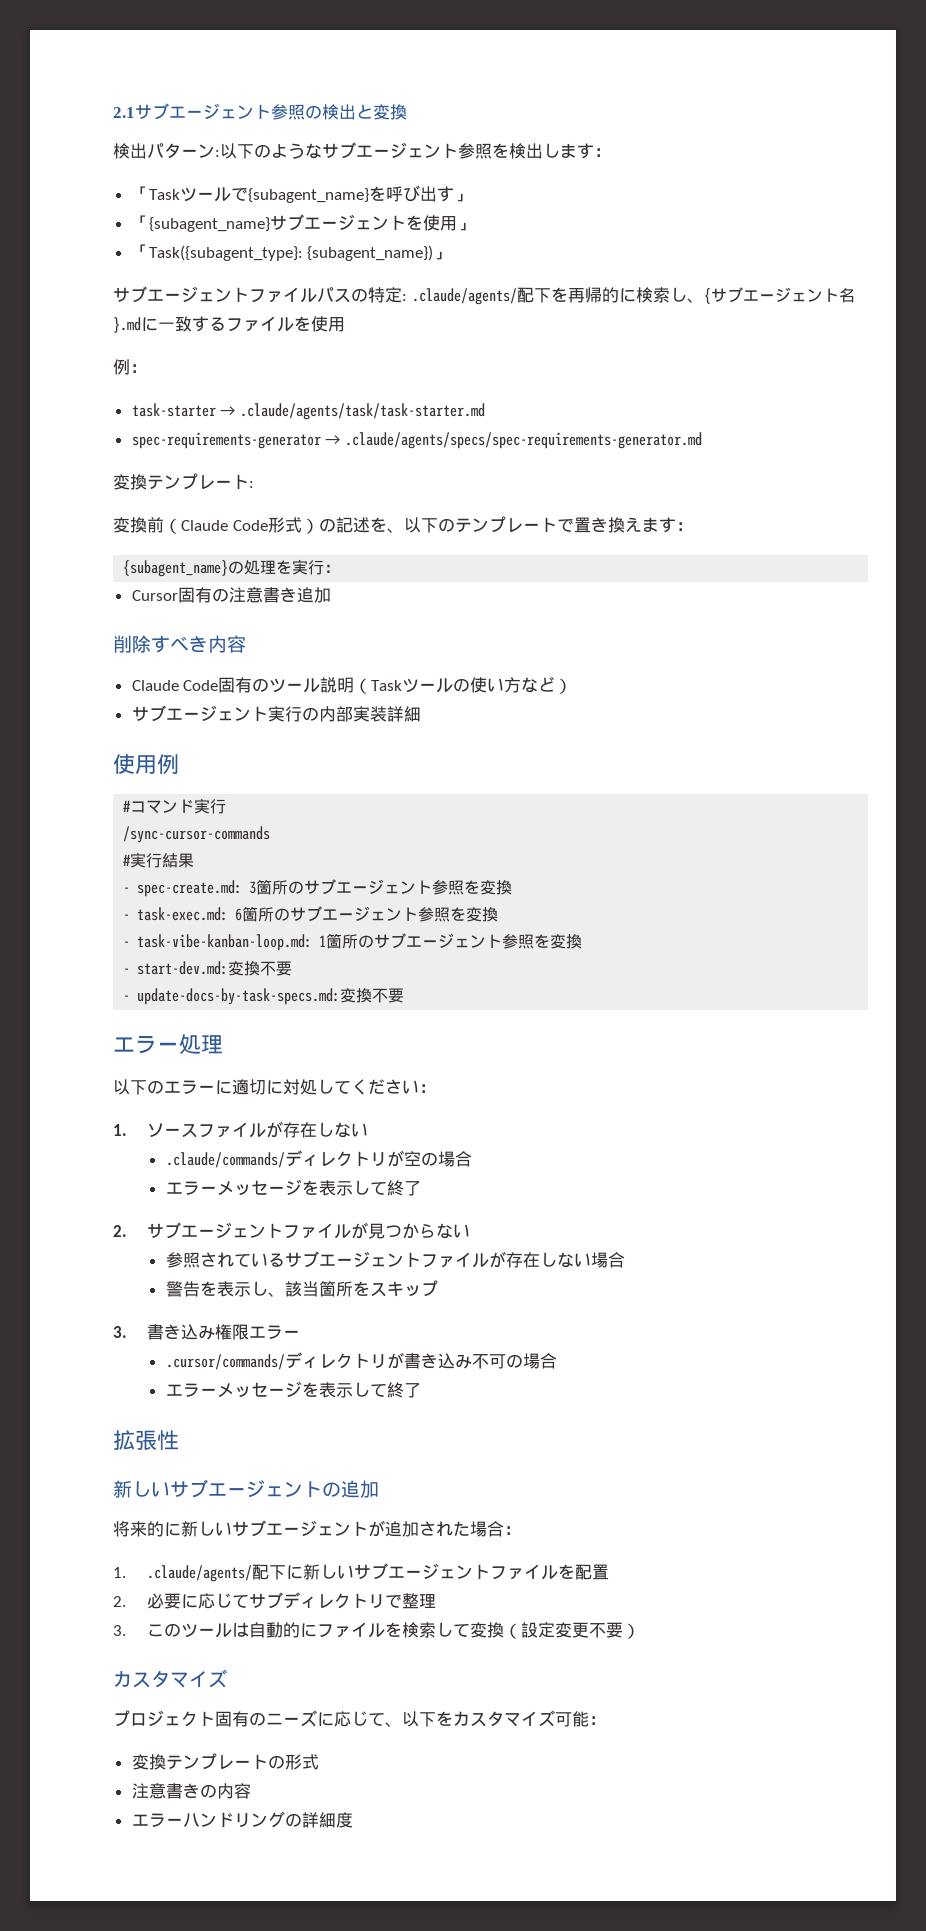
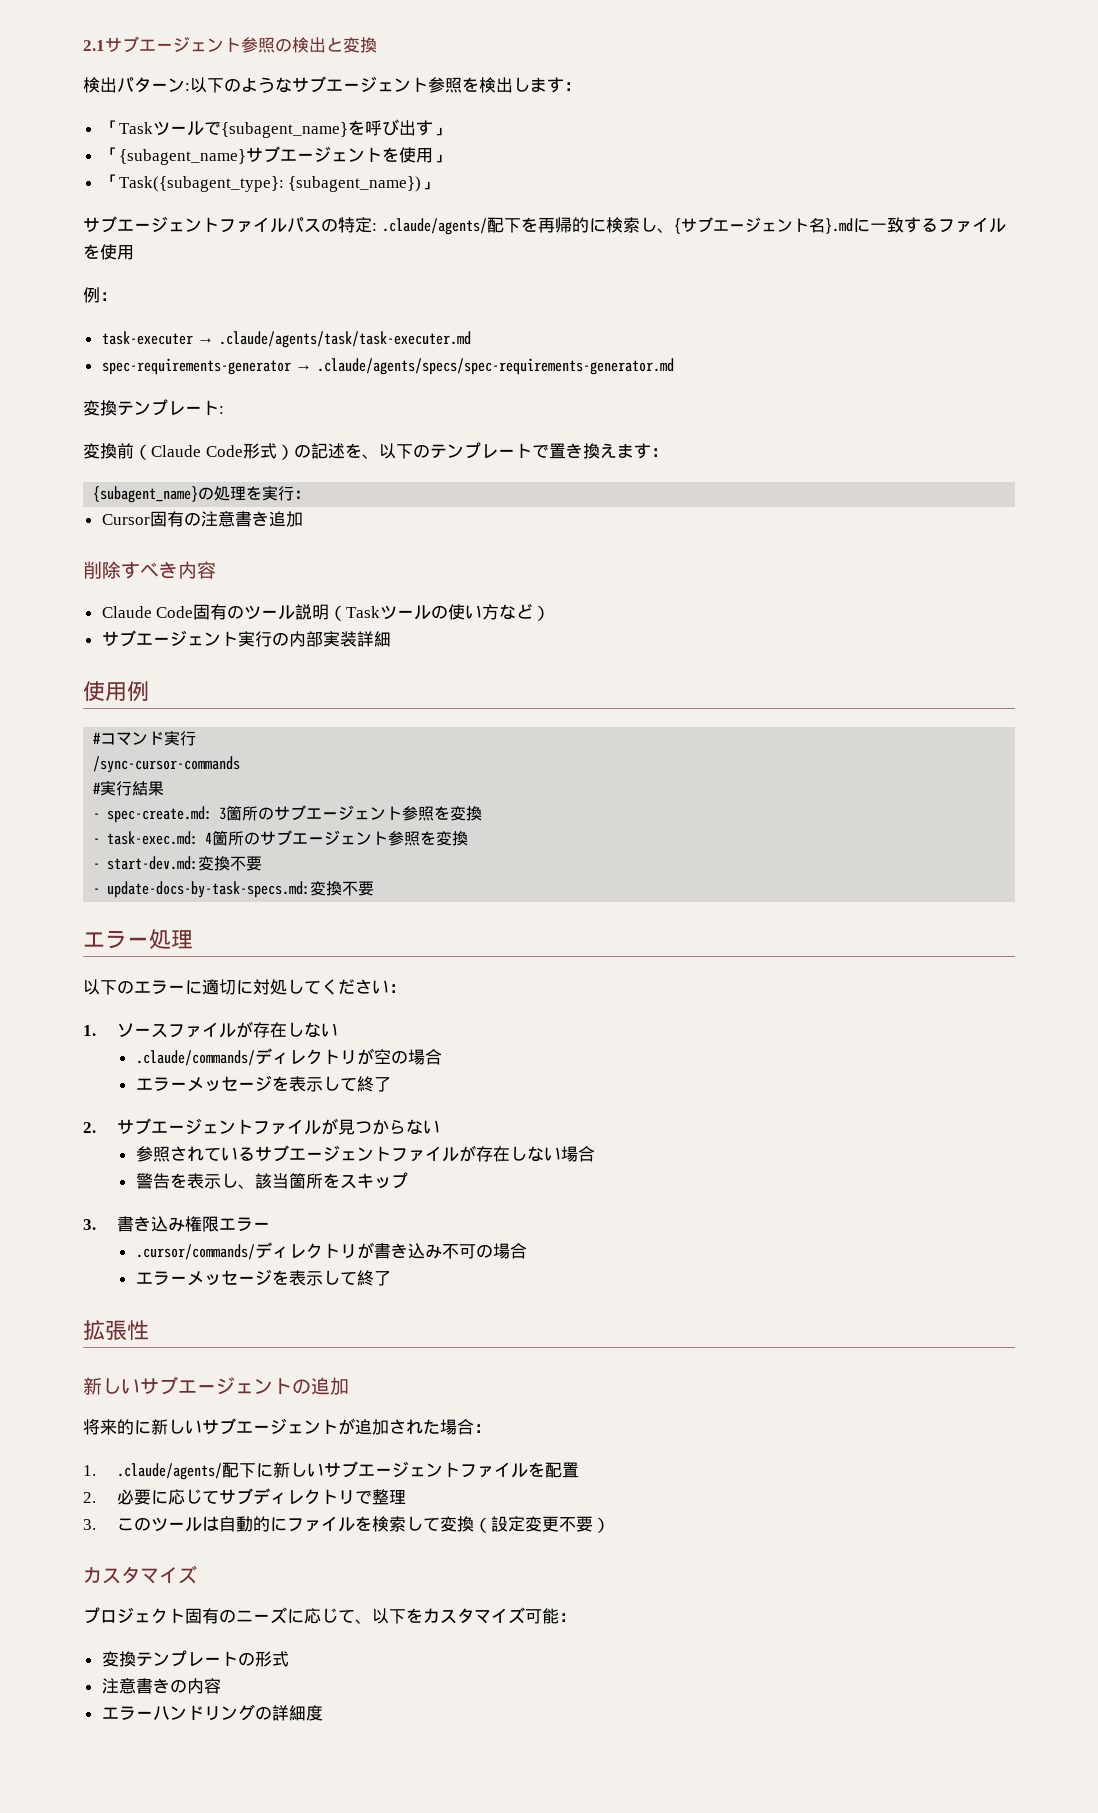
[131,403,485,420] task-starter → .claude/agents/task/task-starter.md -> [101,331,471,348] task-executer → .claude/agents/task/task-executer.md
[235,906,499,922] [123,934,327,951] 6箇所のサブエージェント参照を変換 // - task-vibe-kanban-loop.md: 1 -> [205,832,213,844] 4

